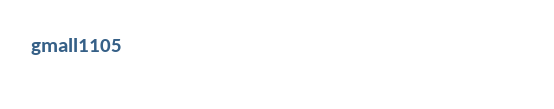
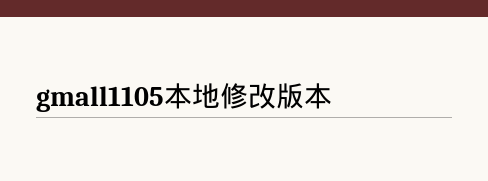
(122, 46) none -> [164,83,332,109] 本地修改版本

